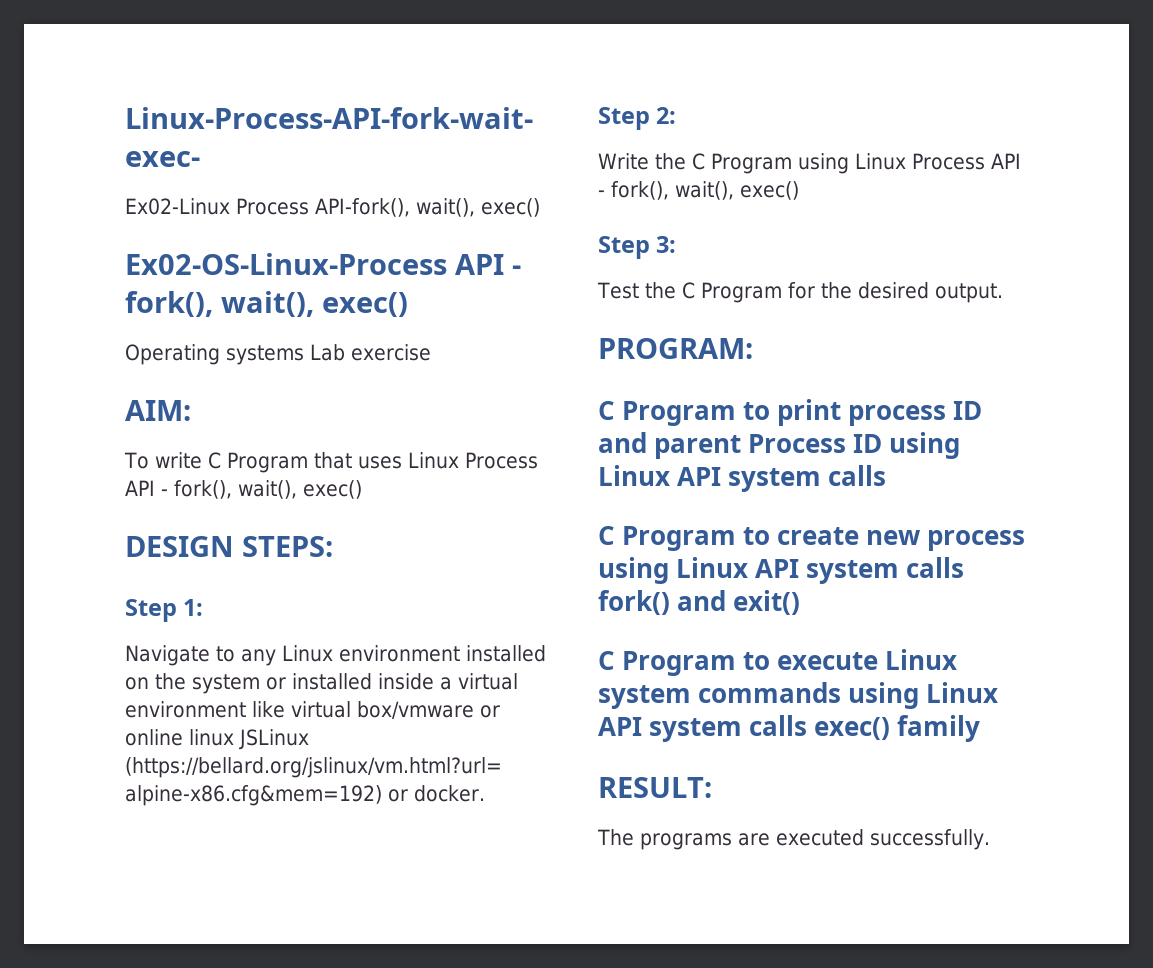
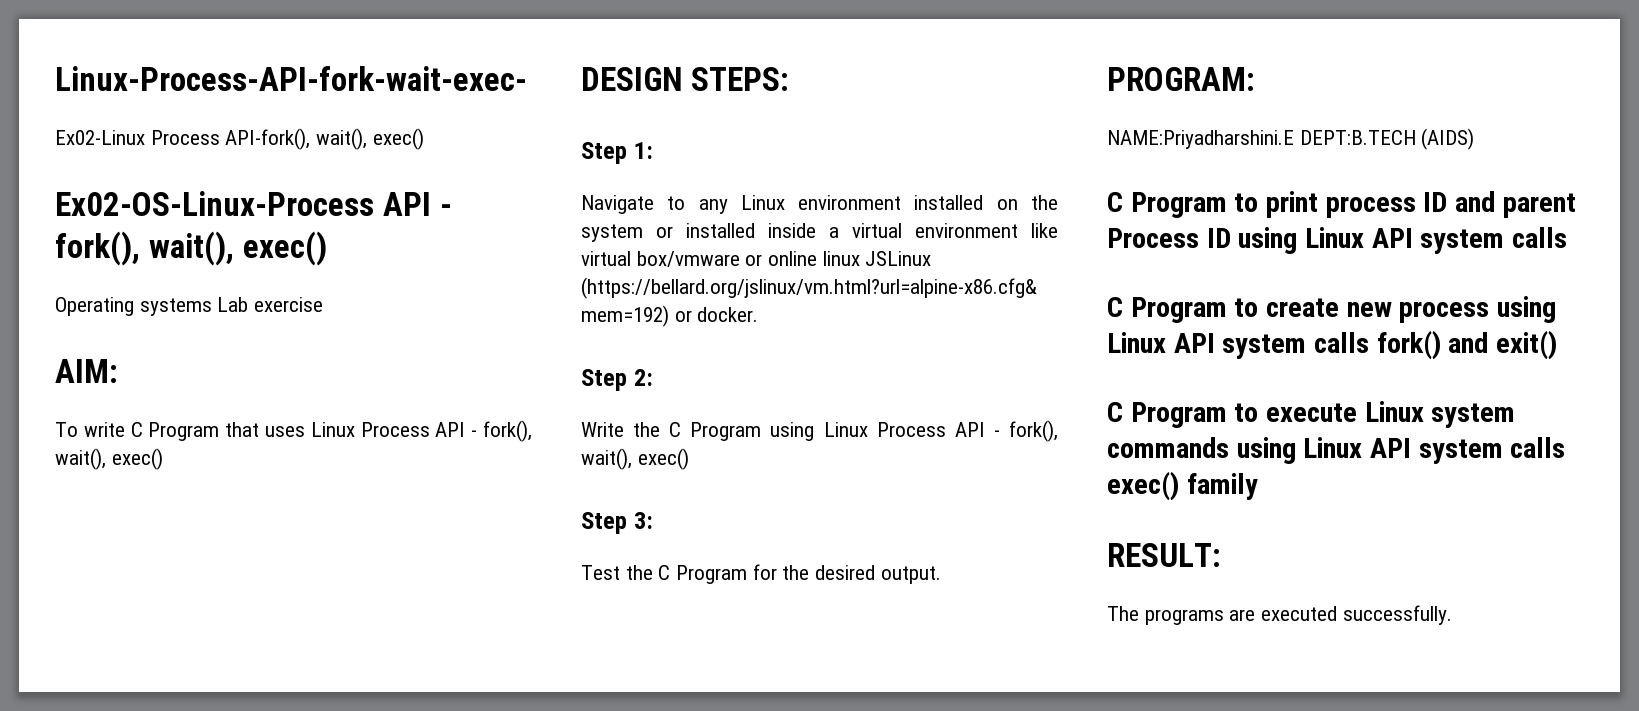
(753, 348) none -> [1107,128,1475,150] // NAME:Priyadharshini.E DEPT:B.TECH (AIDS)

